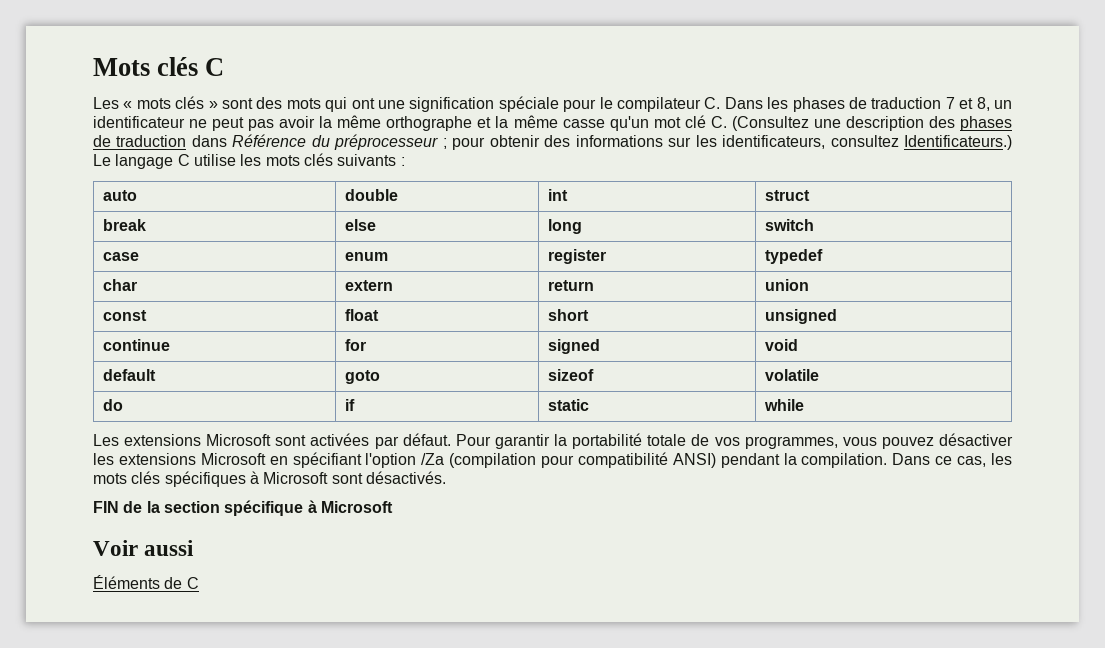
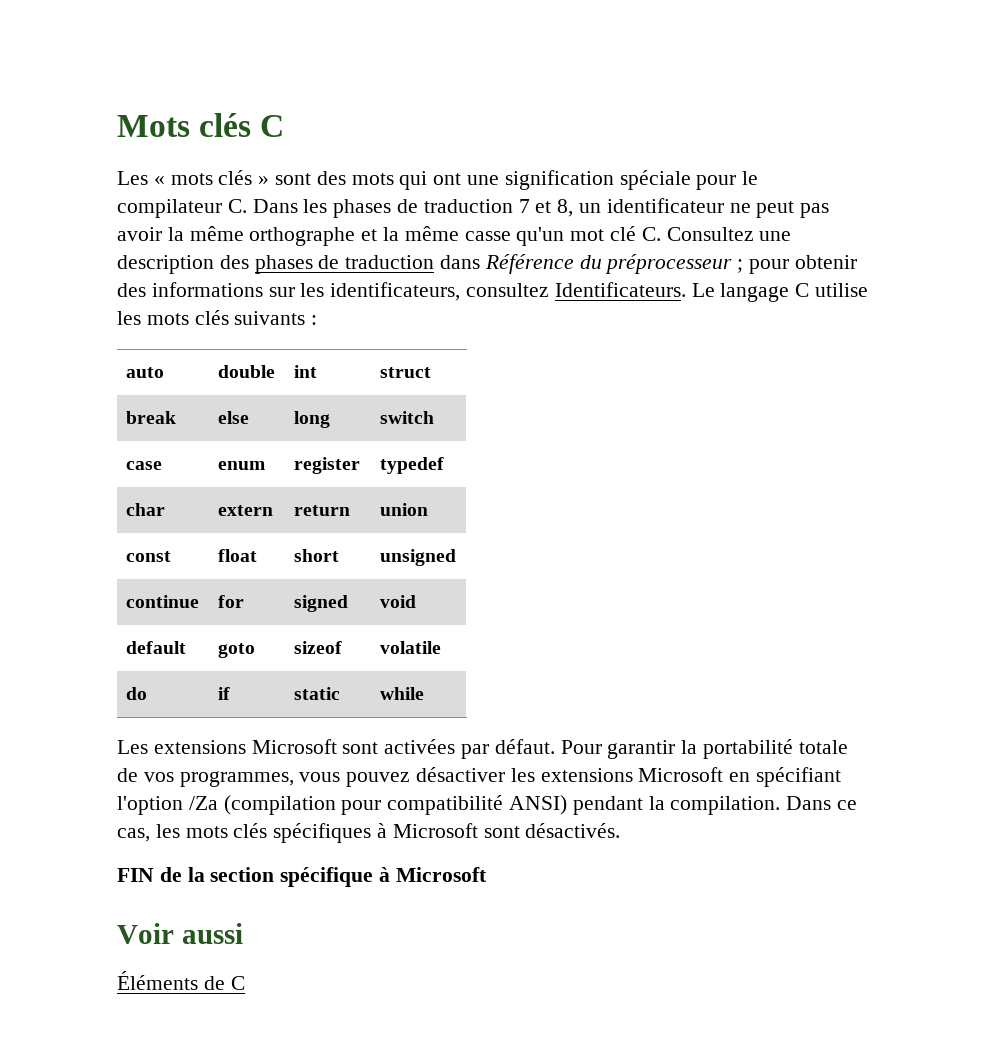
[731,116,809,131] (Consultez -> [666,227,754,241] Consultez
[904,135,1013,150] Identificateurs.) -> [554,282,686,297] Identificateurs.

